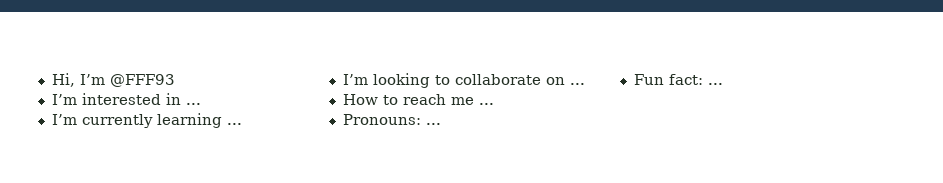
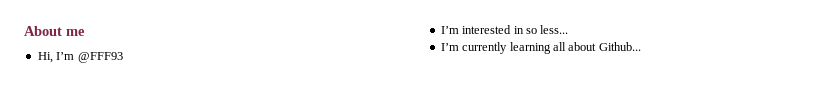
(51, 80) none -> [24,26,85,36] About me //
[185,103,201,105] ... -> [525,25,569,34] so less...
[226,123,242,125] [342,73,585,88] [342,94,494,105] [342,114,441,125] [633,74,723,85] ... // I’m looking to collaborate on ... // How to reach me ... // Pronouns: ... // Fun fact: ... -> [552,42,641,51] all about Github...

